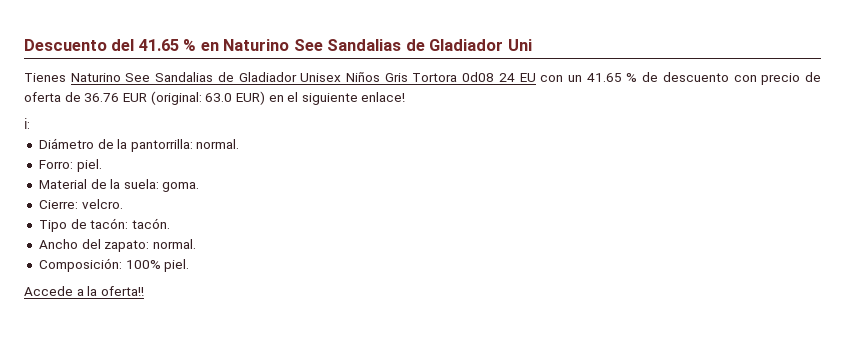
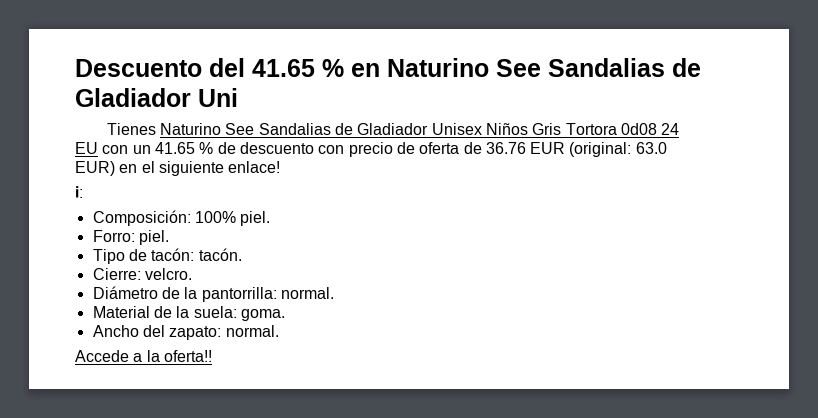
(30, 123) none -> [92,210,271,226] [92,230,169,245] [92,248,242,264] [92,268,192,280] // Composición: 100% piel. // Forro: piel. // Tipo de tacón: tacón. // Cierre: velcro.
[38,159,102,172] // Forro: piel. -> (334, 293) none
[38,199,123,209] [38,218,170,232] // Cierre: velcro. // Tipo de tacón: tacón. -> (285, 315) none
[38,258,190,272] // Composición: 100% piel. -> (279, 331) none

